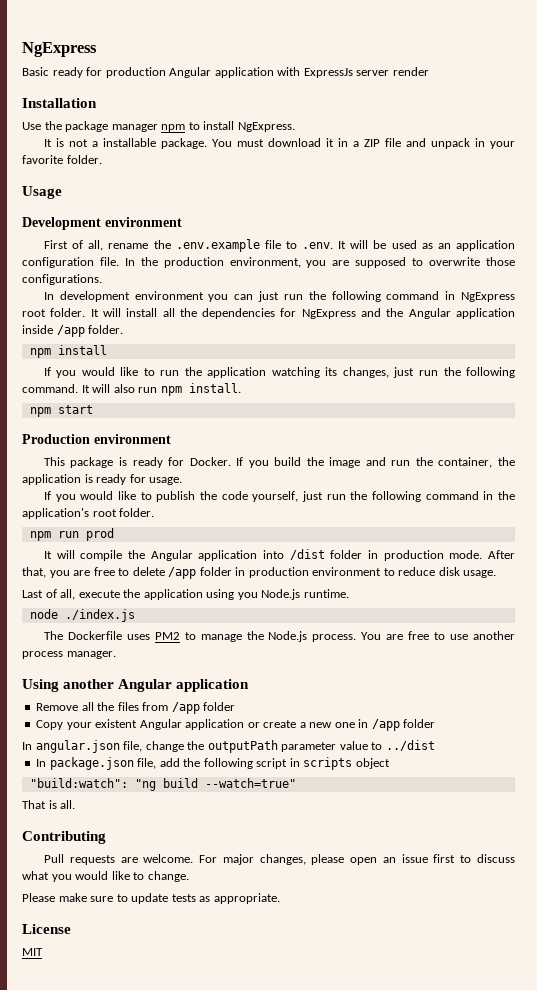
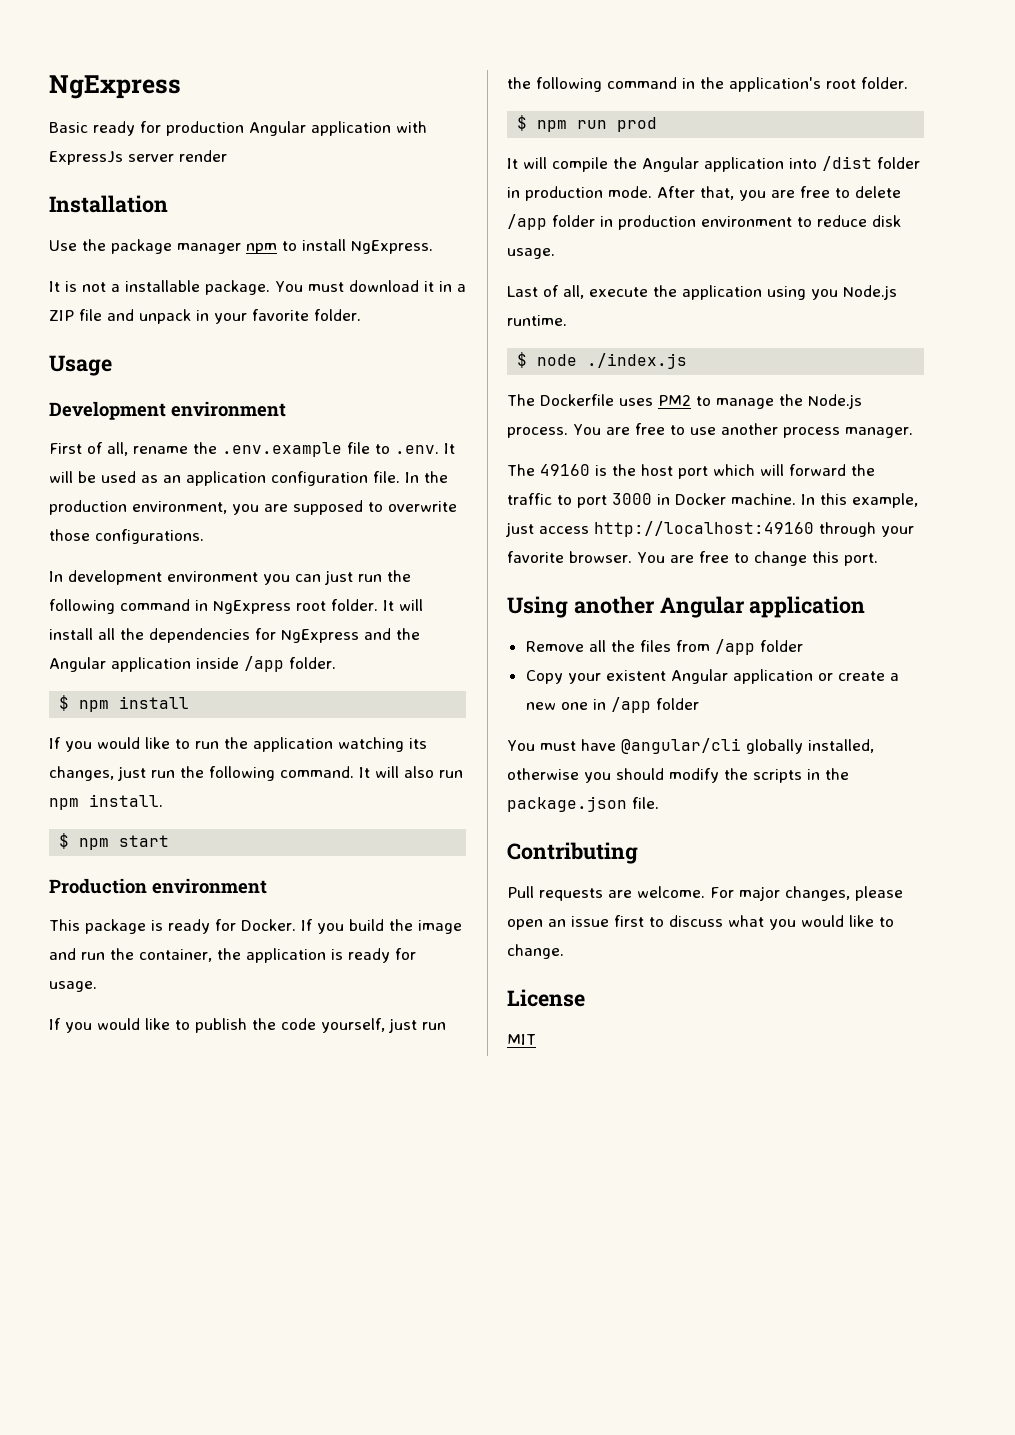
(124, 329) none -> [59,695,70,711] $
(241, 388) none -> [59,833,70,849] $
(155, 512) none -> [517,115,528,131] $
(349, 593) none -> [517,352,528,368] $
(116, 655) none -> [507,464,875,479] [507,493,918,508] [505,521,914,537] [507,551,878,566] // The 49160 is the host port which will forward the traffic to port 3000 in Docker machine. In this example, just access http://localhost:49160 through your favorite browser. You are free to change this port.
[22,740,435,753] [36,757,390,770] [29,778,296,791] [22,800,76,809] In angular.json file, change the outputPath parameter value to ../dist // In package.json file, add the following script in scripts object // "build:watch": "ng build --watch=true" // That is all. -> [507,738,874,754] [507,768,849,783] [507,796,659,812] You must have @angular/cli globally installed, otherwise you should modify the scripts in the package.json file.
[22,893,280,904] // Please make sure to update tests as appropriate. -> (564, 951) none

